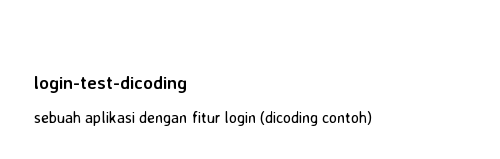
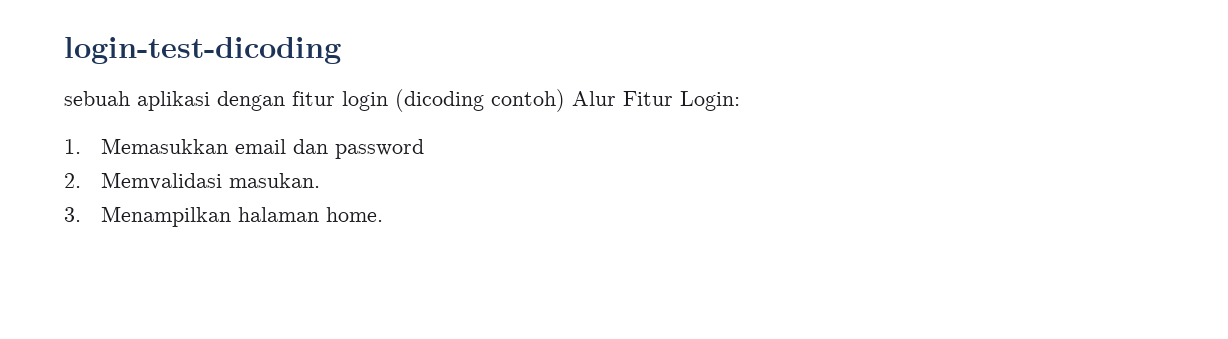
(373, 118) none -> [572,91,740,111] [64,138,424,159] [64,172,320,190] [64,206,383,227] Alur Fitur Login: // 1. Memasukkan email dan password // 2. Memvalidasi masukan. // 3. Menampilkan halaman home.

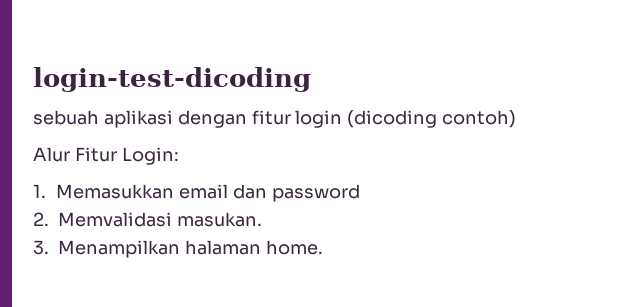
(565, 100) none -> (517, 119) //

